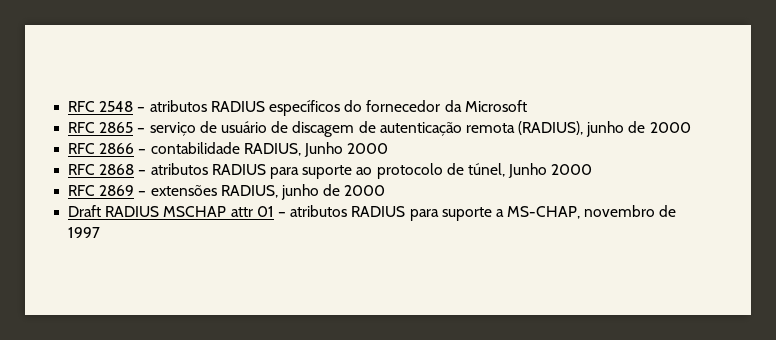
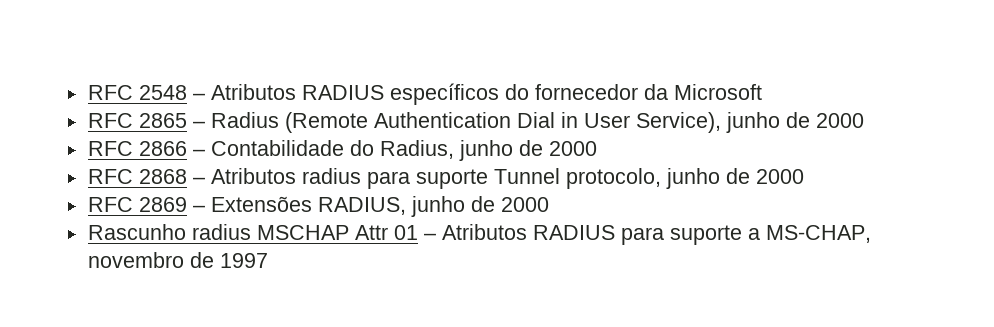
[149,100,207,112] atributos -> [210,84,296,100] Atributos
[149,121,584,137] serviço de usuário de discagem de autenticação remota (RADIUS), -> [210,112,721,133] Radius (Remote Authentication Dial in User Service),
[150,142,343,157] contabilidade RADIUS, Junho -> [210,140,543,161] Contabilidade do Radius, junho de
[150,163,548,179] atributos RADIUS para suporte ao protocolo de túnel, Junho -> [210,168,750,189] Atributos radius para suporte Tunnel protocolo, junho de
[150,185,217,196] extensões -> [210,196,312,212] Extensões
[68,205,253,217] Draft RADIUS MSCHAP attr -> [87,224,388,240] Rascunho radius MSCHAP Attr
[290,205,348,217] atributos -> [441,224,527,240] Atributos

